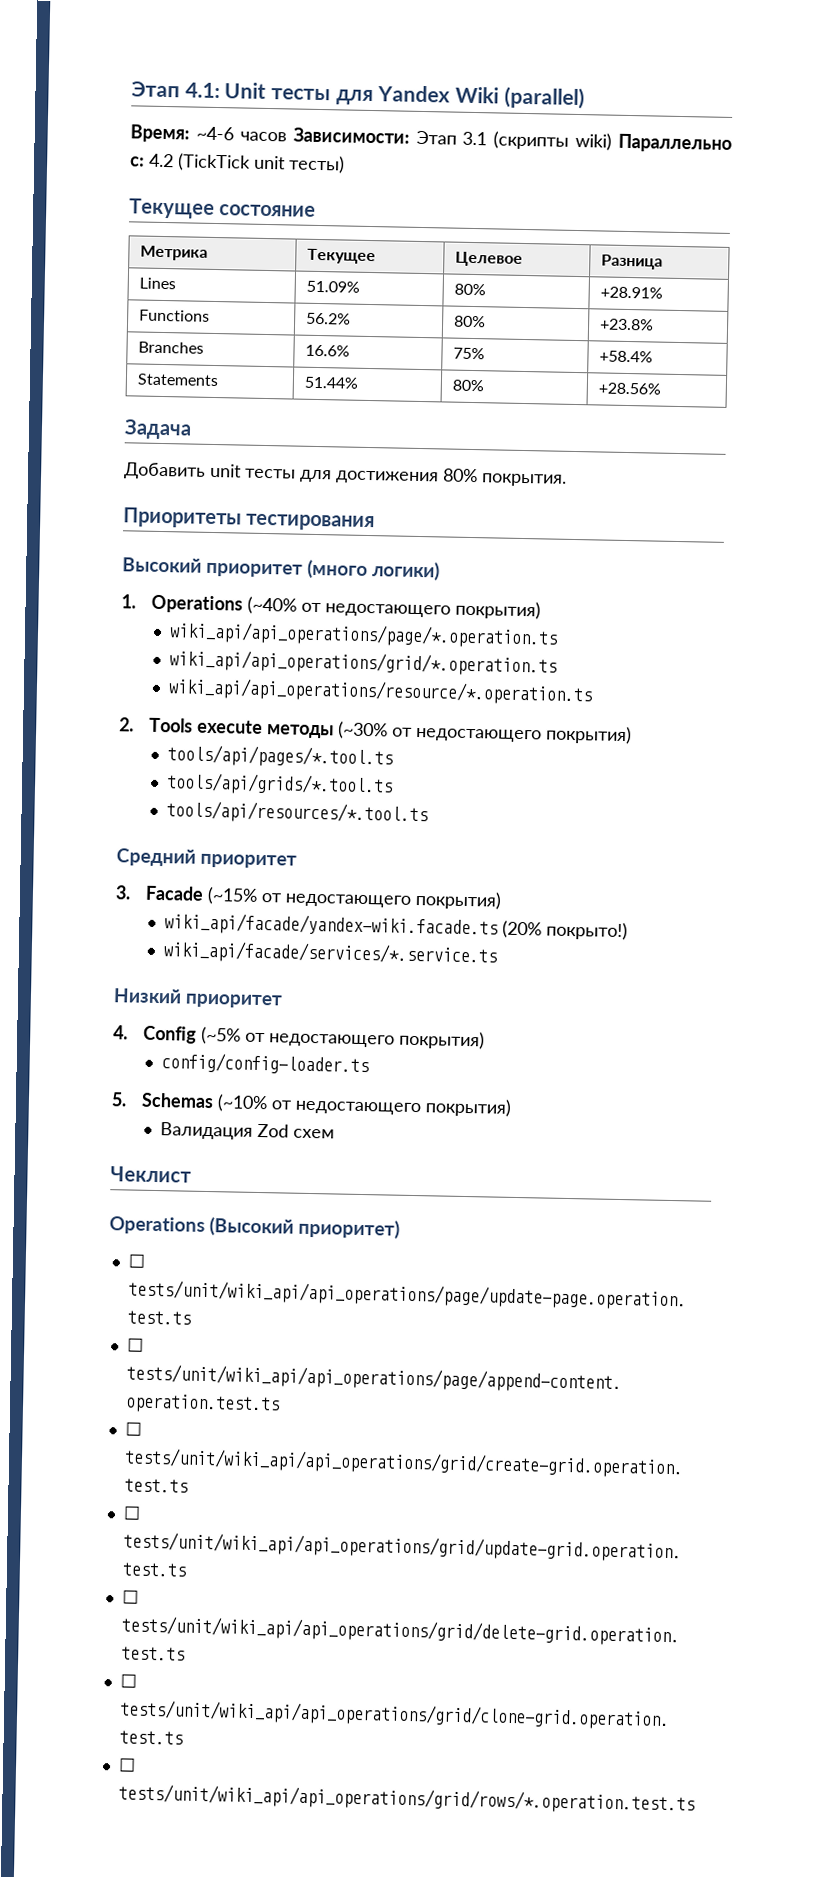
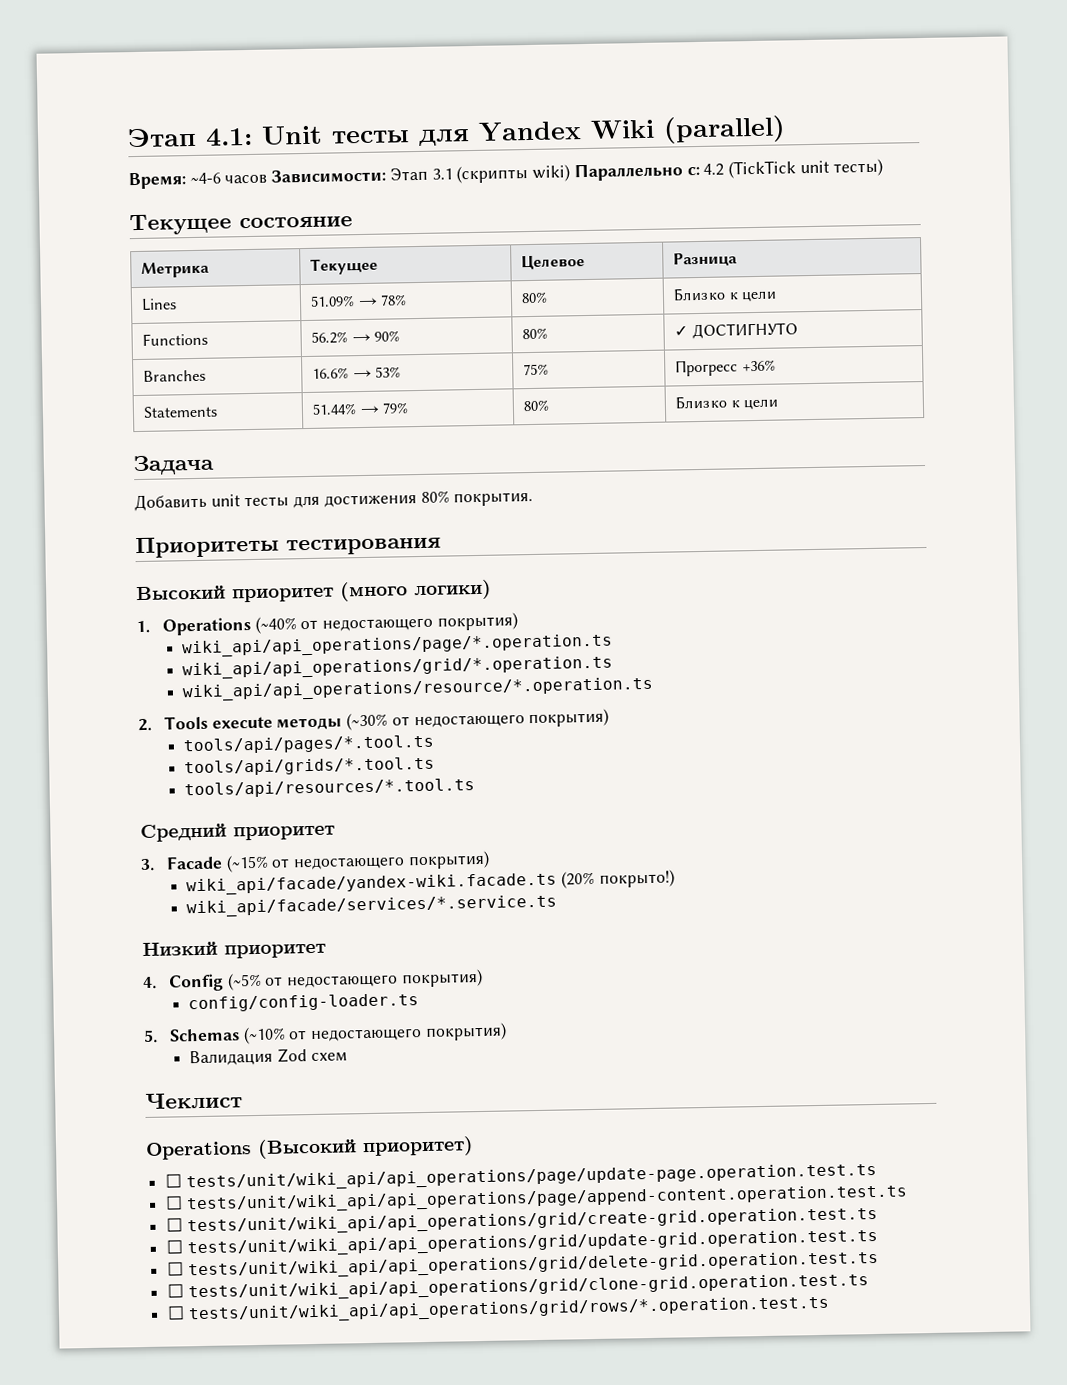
[453,283,486,296] [599,286,663,299] | 80% | +28.91% -> [357,294,407,307] [521,291,549,304] [673,287,777,303] → 78% | 80% | Близко к цели
[453,315,486,328] [598,318,654,331] | 80% | +23.8% -> [351,330,400,343] [522,327,549,340] [674,322,798,340] → 90% | 80% | ✓ ДОСТИГНУТО
(350, 350) none -> [352,366,401,379] → 53%
[598,350,653,363] +58.4% -> [675,359,776,377] Прогресс +36%
[451,379,484,392] [597,382,661,395] | 80% | +28.56% -> [359,402,409,415] [523,399,550,412] [675,395,779,411] → 79% | 80% | Близко к цели

